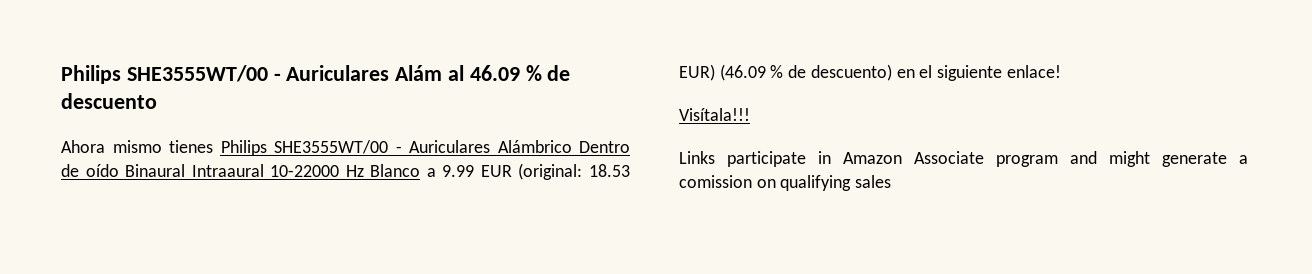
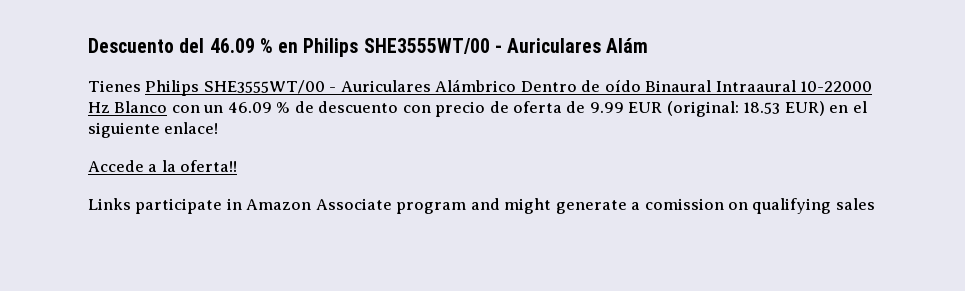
(61, 74) none -> [88,38,299,53] Descuento del 46.09 % en
[448,65,571,81] [61,93,157,109] [61,140,213,153] al 46.09 % de descuento // Ahora mismo tienes -> [88,80,141,92] // Tienes
[426,168,436,177] a -> [171,101,586,117] con un 46.09 % de descuento con precio de oferta de
[719,64,892,81] (46.09 % de descuento) -> (825, 108) none
[679,108,750,121] Visítala!!! -> [88,160,238,172] Accede a la oferta!!

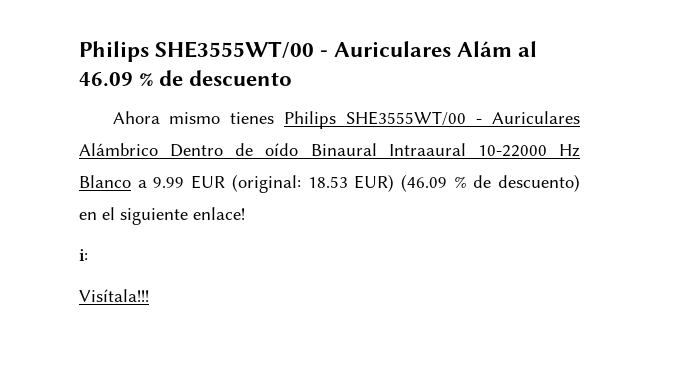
[88,38,299,53] Descuento del 46.09 % en -> (79, 51) none
[88,80,141,92] // Tienes -> [518,41,538,57] [79,70,293,87] [112,111,275,124] al 46.09 % de descuento // Ahora mismo tienes
[171,101,586,117] con un 46.09 % de descuento con precio de oferta de -> [137,180,147,188] a
(825, 108) none -> [400,174,580,192] (46.09 % de descuento)
[88,160,238,172] [88,198,875,214] Accede a la oferta!! // Links participate in Amazon Associate program and might generate a comission on qualifying sales -> [79,249,88,261] [79,289,149,302] ℹ: // Visítala!!!

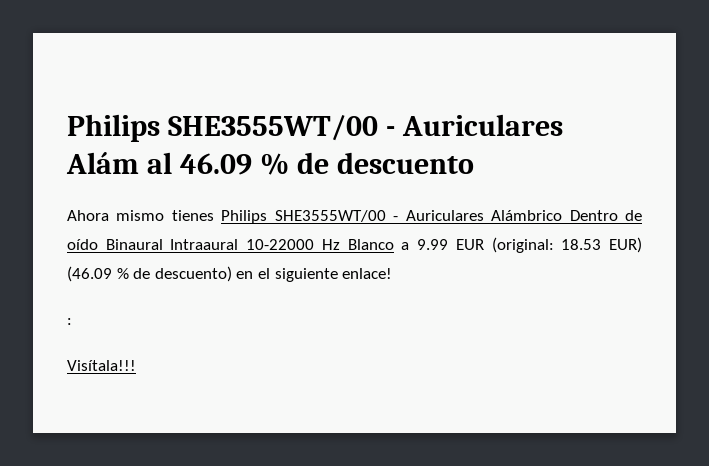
[79,249,88,261] ℹ: -> [67,318,72,325] :

